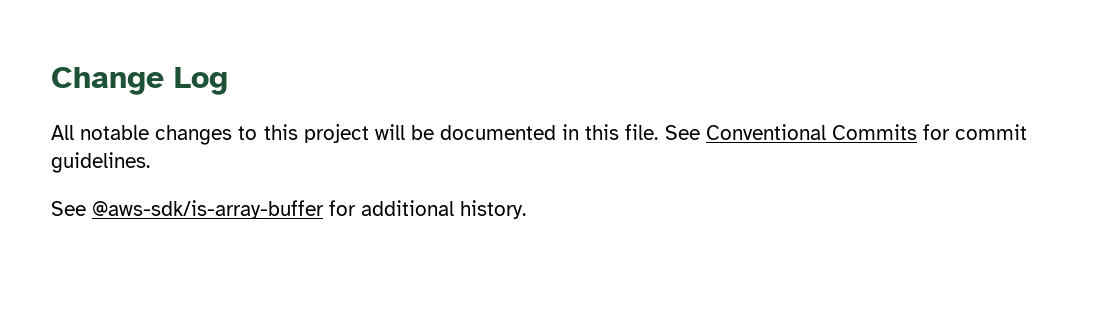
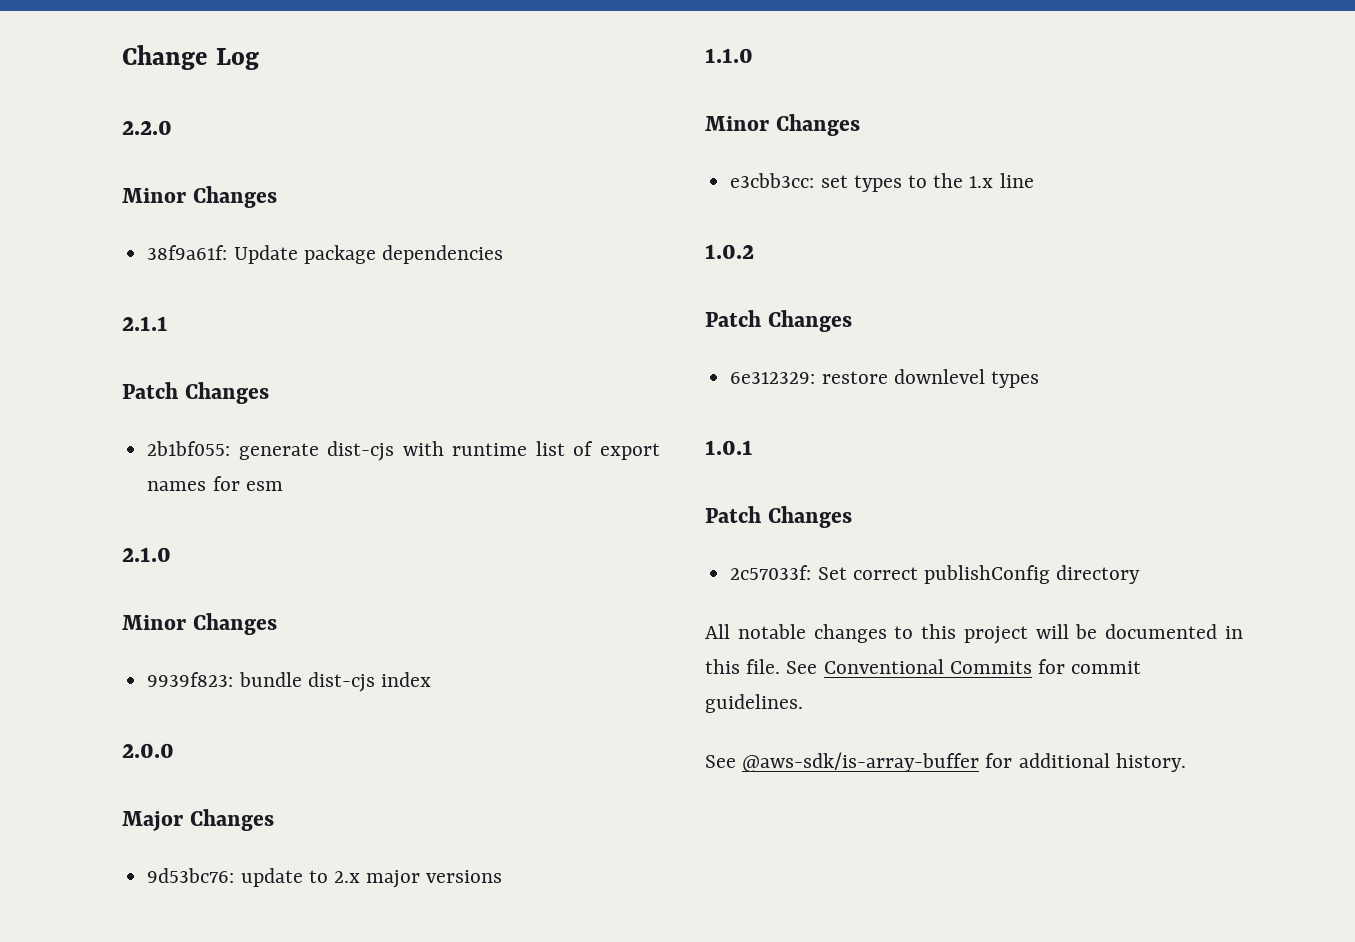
(228, 81) none -> [122,120,172,135] [122,186,277,208] [147,245,503,264] [122,316,168,331] [122,382,269,404] [147,441,660,461] [147,476,283,491] [122,547,171,562] [122,613,277,635] [147,672,431,692] [122,743,174,758] [122,809,274,831] [147,868,503,888] [705,48,753,63] [705,114,860,136] [730,173,1034,192] [705,244,754,259] [705,310,852,332] [730,369,1039,388] [705,440,753,455] [705,506,852,528] [730,565,1141,584] // 2.2.0 // Minor Changes // 38f9a61f: Update package dependencies // 2.1.1 // Patch Changes // 2b1bf055: generate dist-cjs with runtime list of export names for esm // 2.1.0 // Minor Changes // 9939f823: bundle dist-cjs index // 2.0.0 // Major Changes // 9d53bc76: update to 2.x major versions // 1.1.0 // Minor Changes // e3cbb3cc: set types to the 1.x line // 1.0.2 // Patch Changes // 6e312329: restore downlevel types // 1.0.1 // Patch Changes // 2c57033f: Set correct publishConfig directory

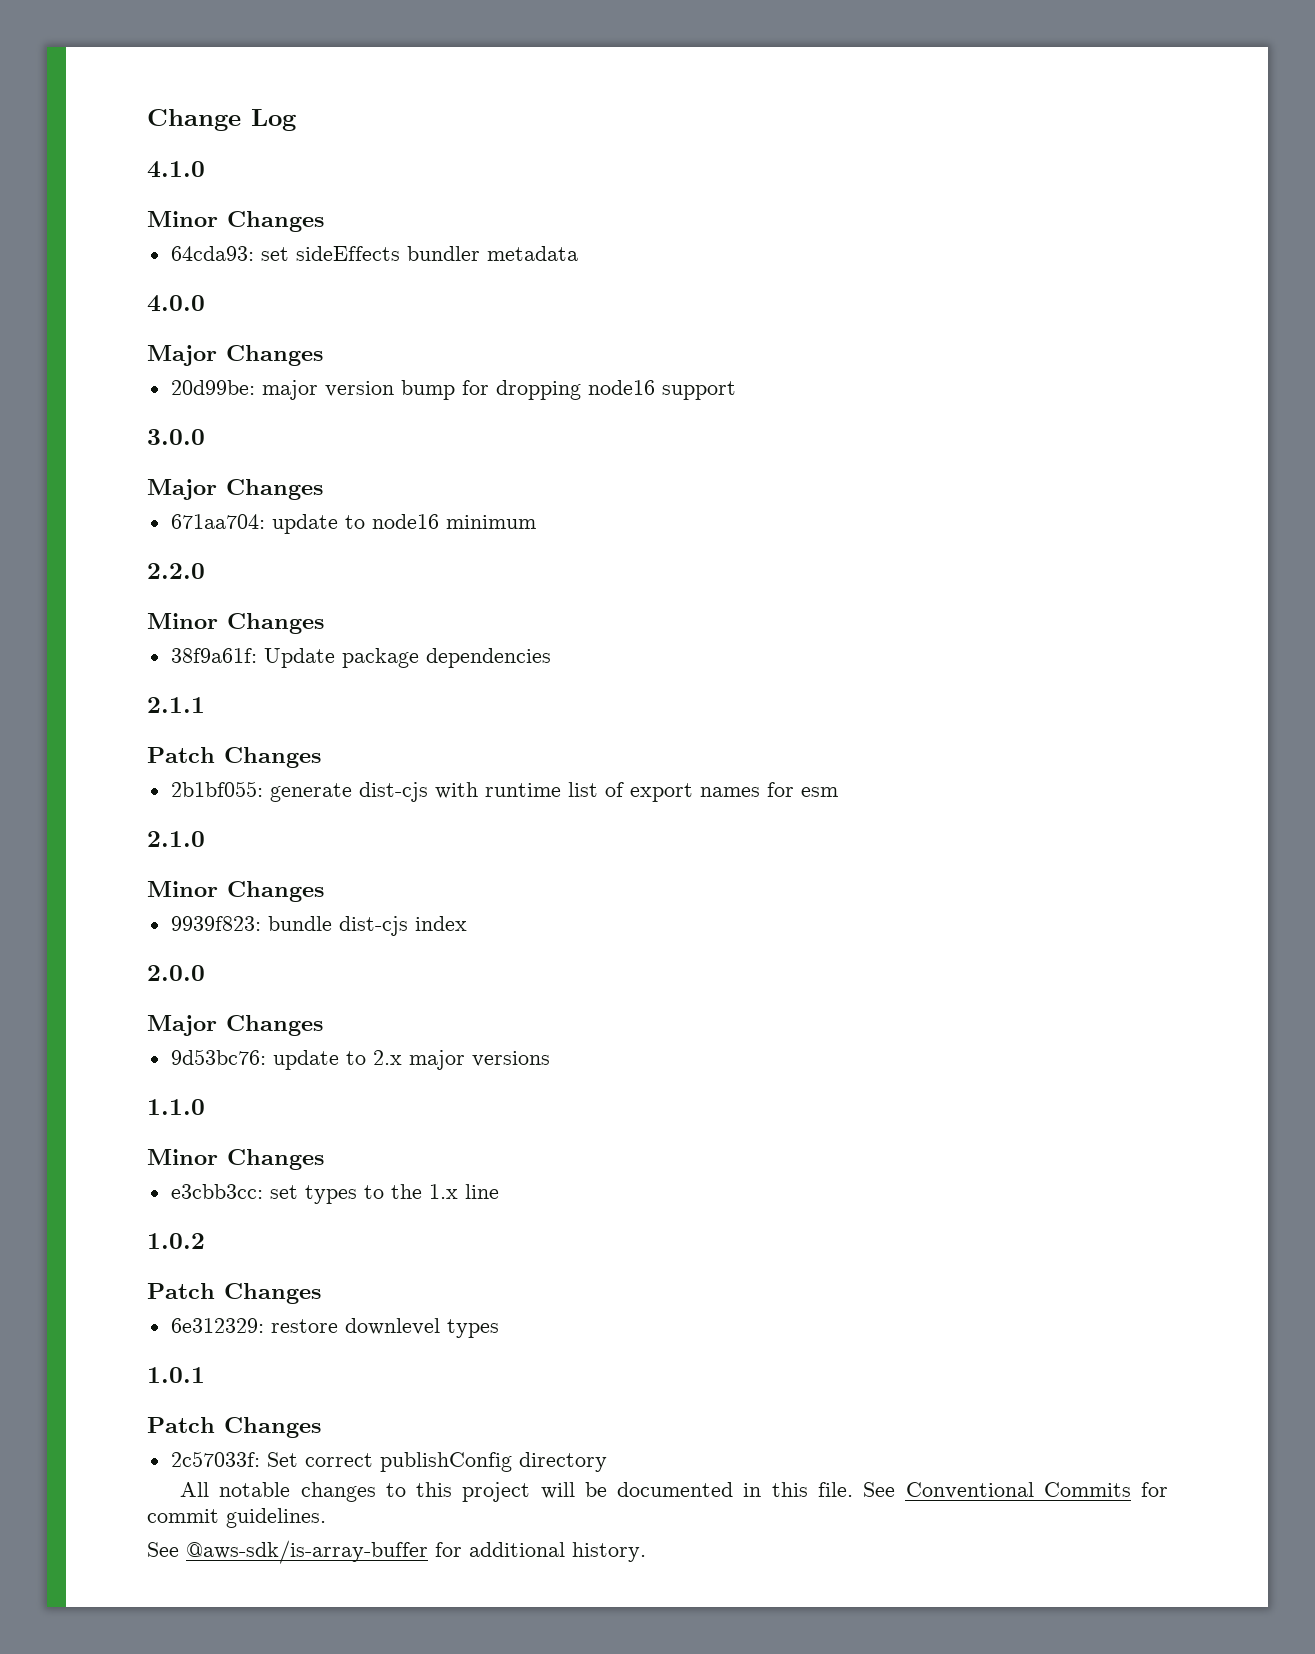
(259, 59) none -> [147,161,205,178] [147,211,324,232] [170,246,578,261] [147,295,205,312] [147,345,323,366] [170,380,736,400] [147,429,205,445] [147,479,323,500] [170,514,536,534] // 4.1.0 // Minor Changes // 64cda93: set sideEffects bundler metadata // 4.0.0 // Major Changes // 20d99be: major version bump for dropping node16 support // 3.0.0 // Major Changes // 671aa704: update to node16 minimum

